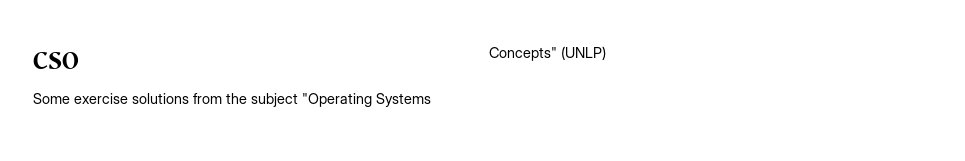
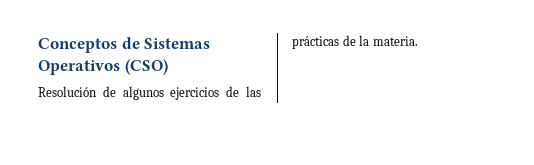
[33,51,79,69] [33,93,431,107] [489,46,606,61] CSO // Some exercise solutions from the subject "Operating Systems Concepts" (UNLP) -> [38,37,211,53] [38,59,168,75] [38,86,261,100] [292,35,418,49] Conceptos de Sistemas Operativos (CSO) // Resolución de algunos ejercicios de las prácticas de la materia.

